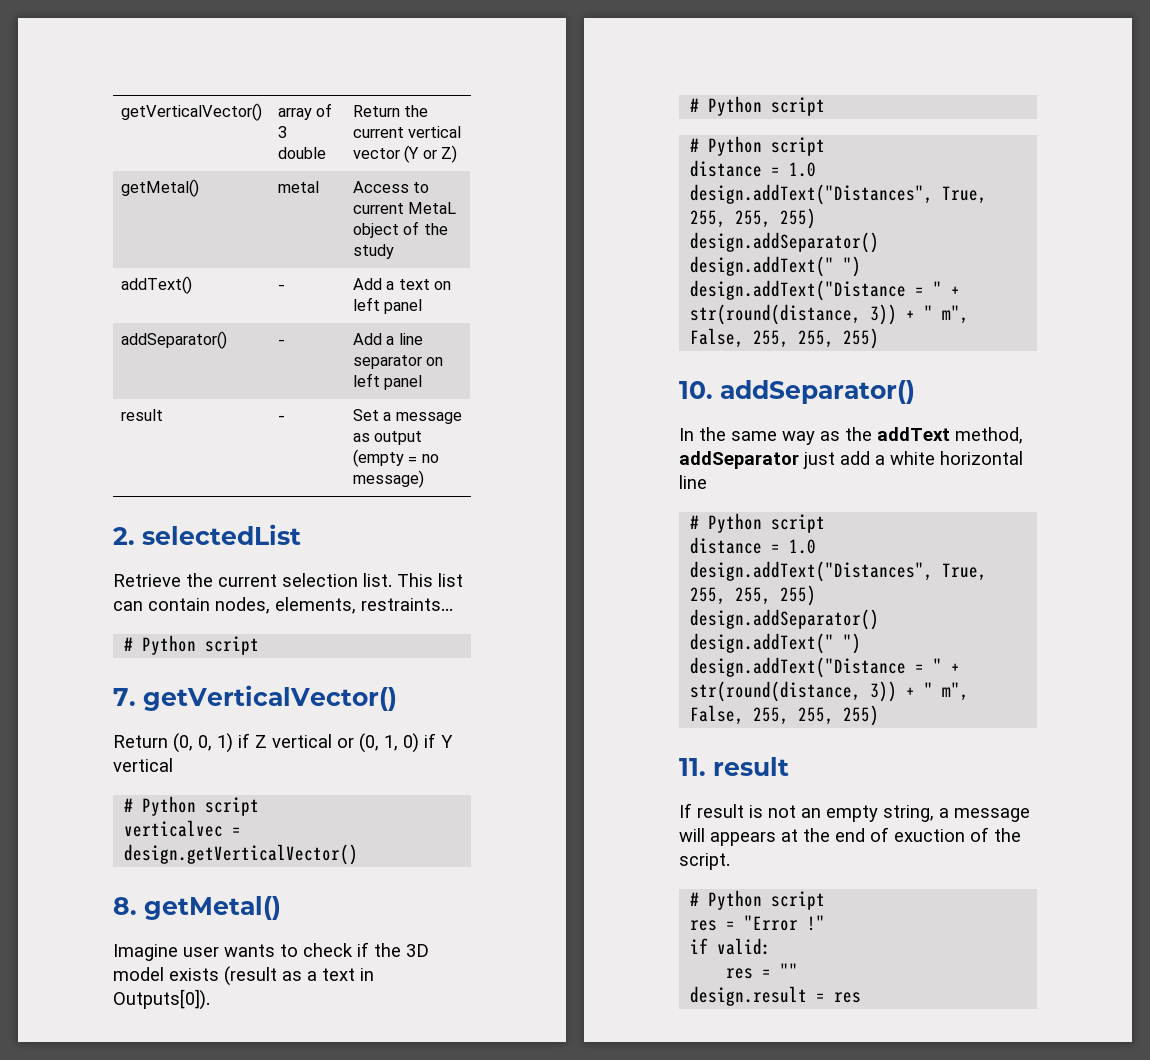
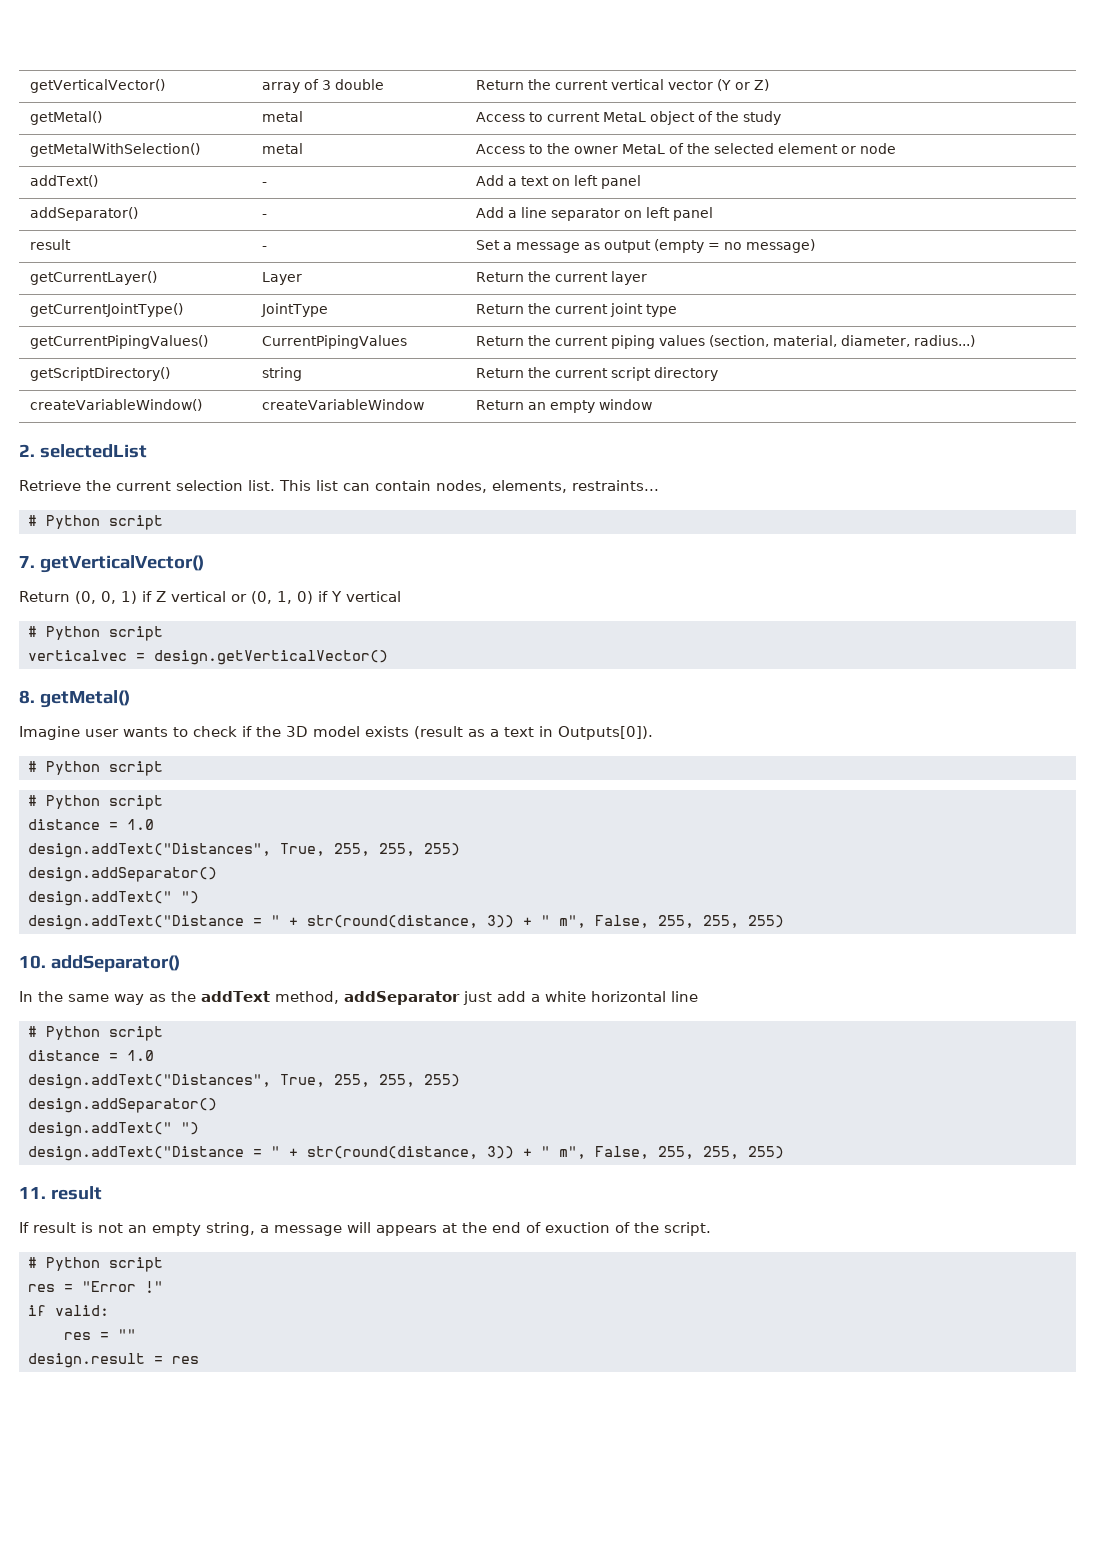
(394, 251) none -> [30,143,201,157] [262,143,304,154] [476,143,897,154] // getMetalWithSelection() | metal | Access to the owner MetaL of the selected element or node
(424, 479) none -> [30,271,158,285] [262,272,303,285] [476,271,648,285] [30,303,184,317] [261,303,329,317] [476,303,678,317] [30,335,209,349] [262,335,408,349] [476,335,976,349] [30,367,171,381] [262,367,303,381] [476,367,719,381] [30,399,203,411] [262,399,425,410] [476,399,653,413] // getCurrentLayer() | Layer | Return the current layer // getCurrentJointType() | JointType | Return the current joint type // getCurrentPipingValues() | CurrentPipingValues | Return the current piping values (section, material, diameter, radius...) // getScriptDirectory() | string | Return the current script directory // createVariableWindow() | createVariableWindow | Return an empty window

